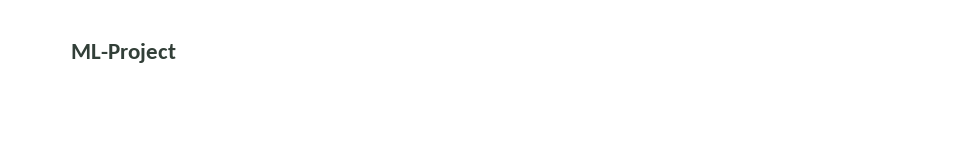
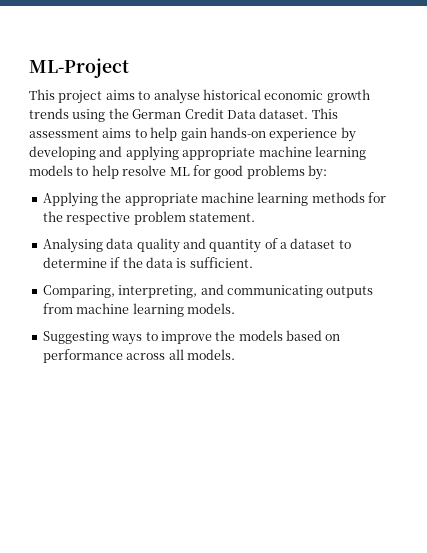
(176, 53) none -> [29,89,370,104] [29,108,338,122] [29,127,356,142] [29,146,366,161] [29,165,327,180] [42,192,386,207] [42,211,255,225] [42,238,351,253] [42,257,253,268] [42,284,374,298] [42,303,235,317] [42,330,341,345] [42,349,235,363] // This project aims to analyse historical economic growth trends using the German Credit Data dataset. This assessment aims to help gain hands-on experience by developing and applying appropriate machine learning models to help resolve ML for good problems by: // Applying the appropriate machine learning methods for the respective problem statement. // Analysing data quality and quantity of a dataset to determine if the data is sufficient. // Comparing, interpreting, and communicating outputs from machine learning models. // Suggesting ways to improve the models based on performance across all models.

